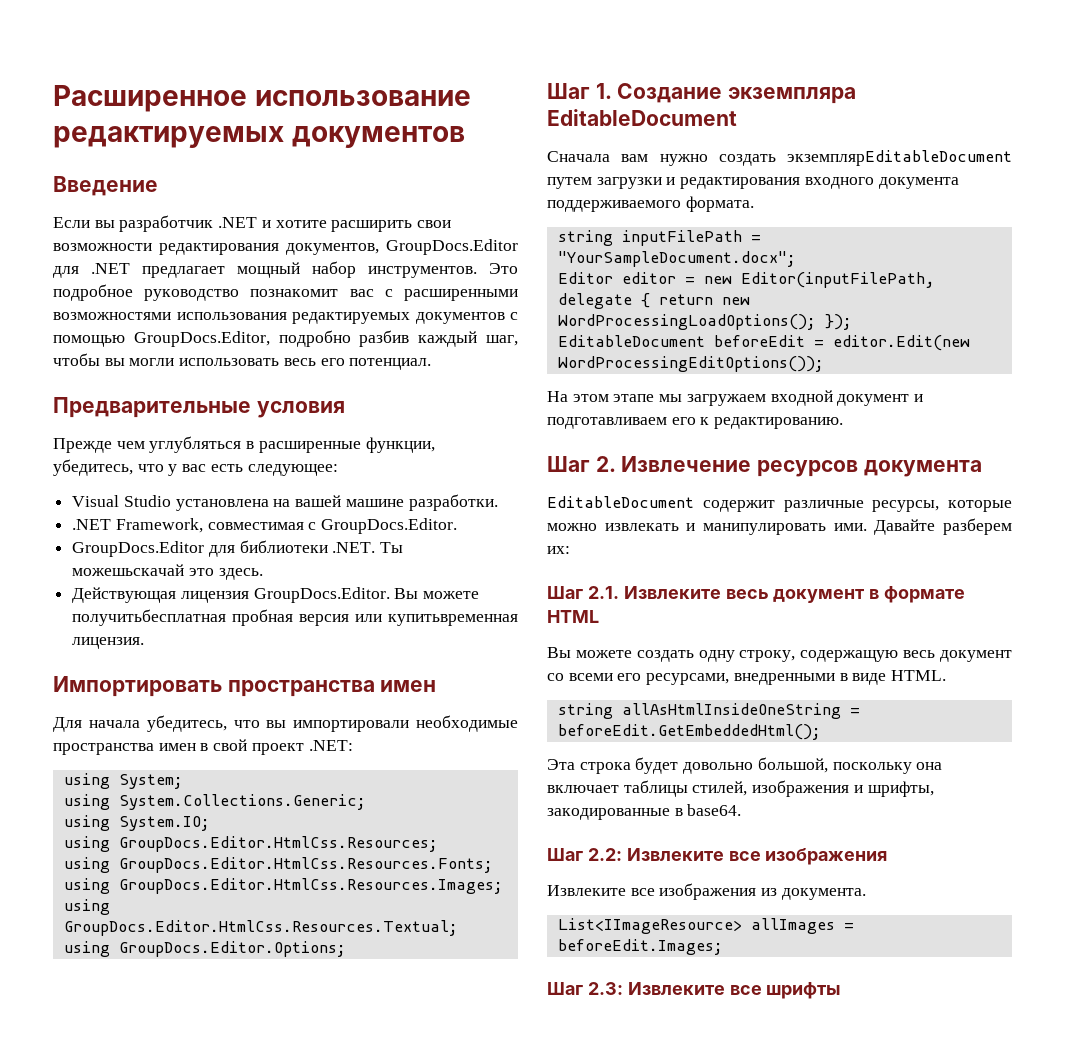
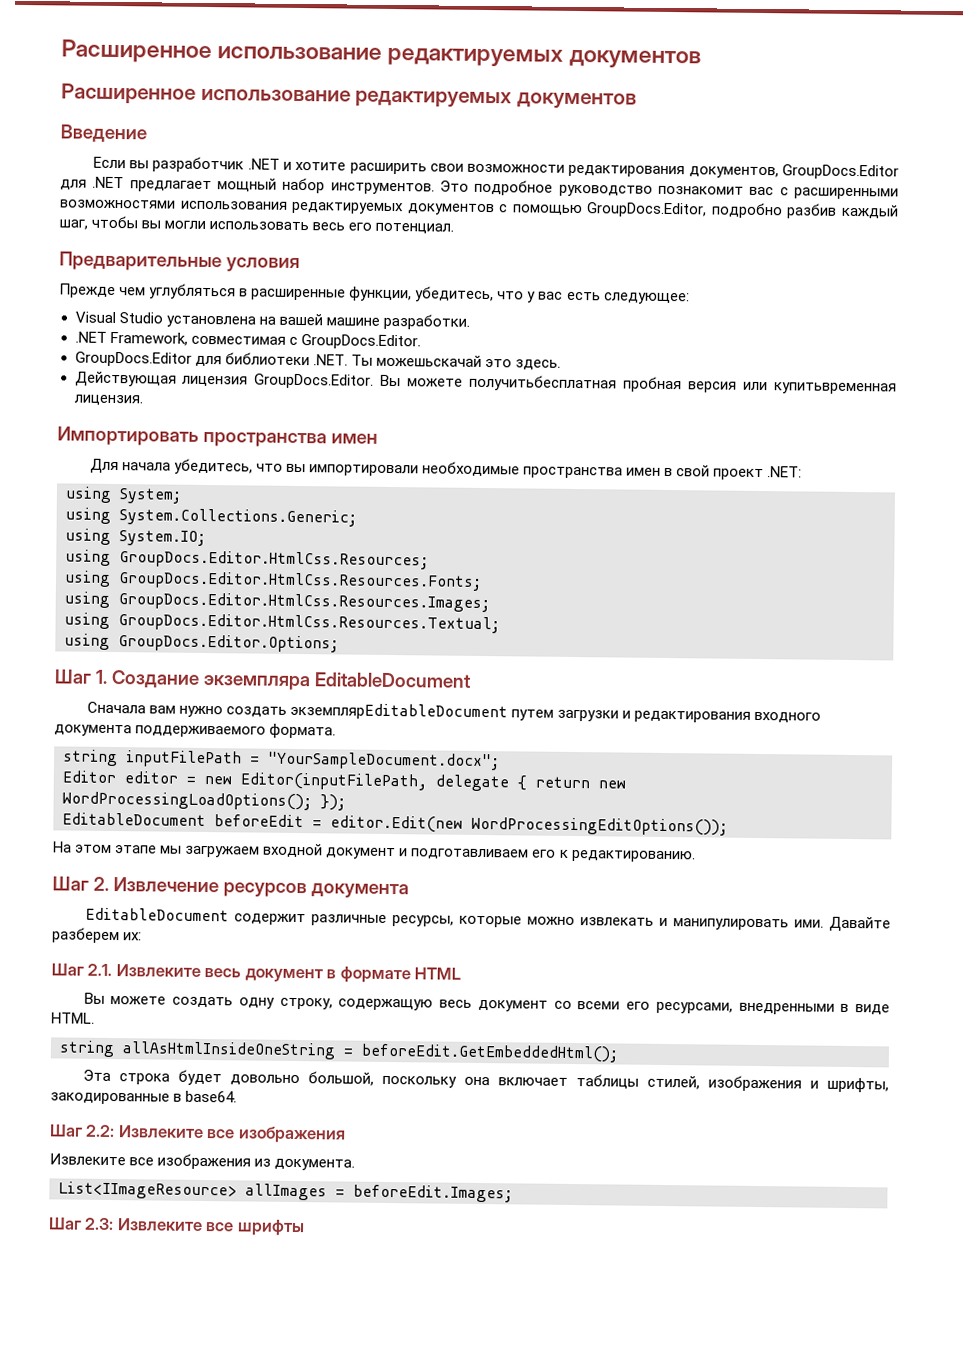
[53,85,471,112] [53,126,465,148] Расширенное использование редактируемых документов -> [61,39,701,69] [61,83,637,110] Расширенное использование редактируемых документов // Расширенное использование редактируемых документов

